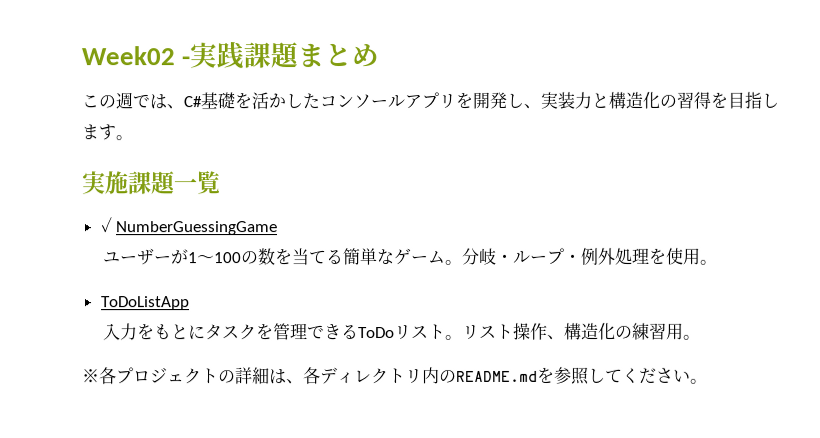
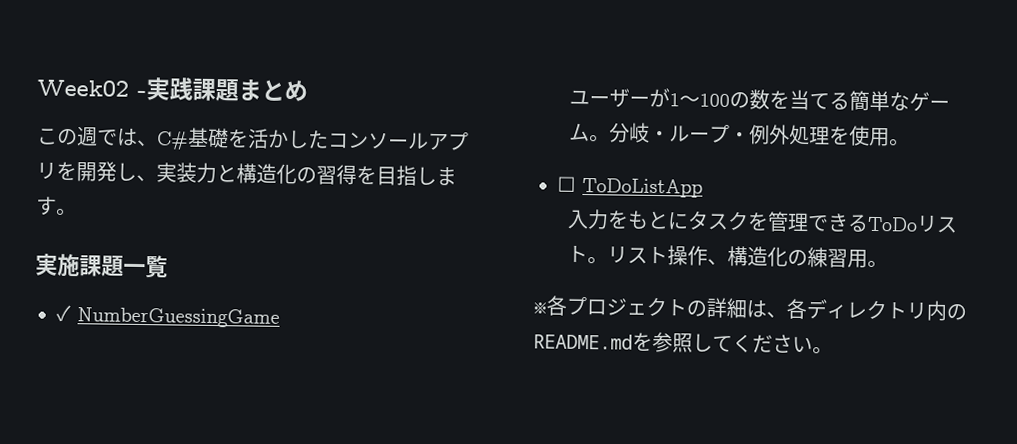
(719, 262) none -> [557,176,576,192] ☐

